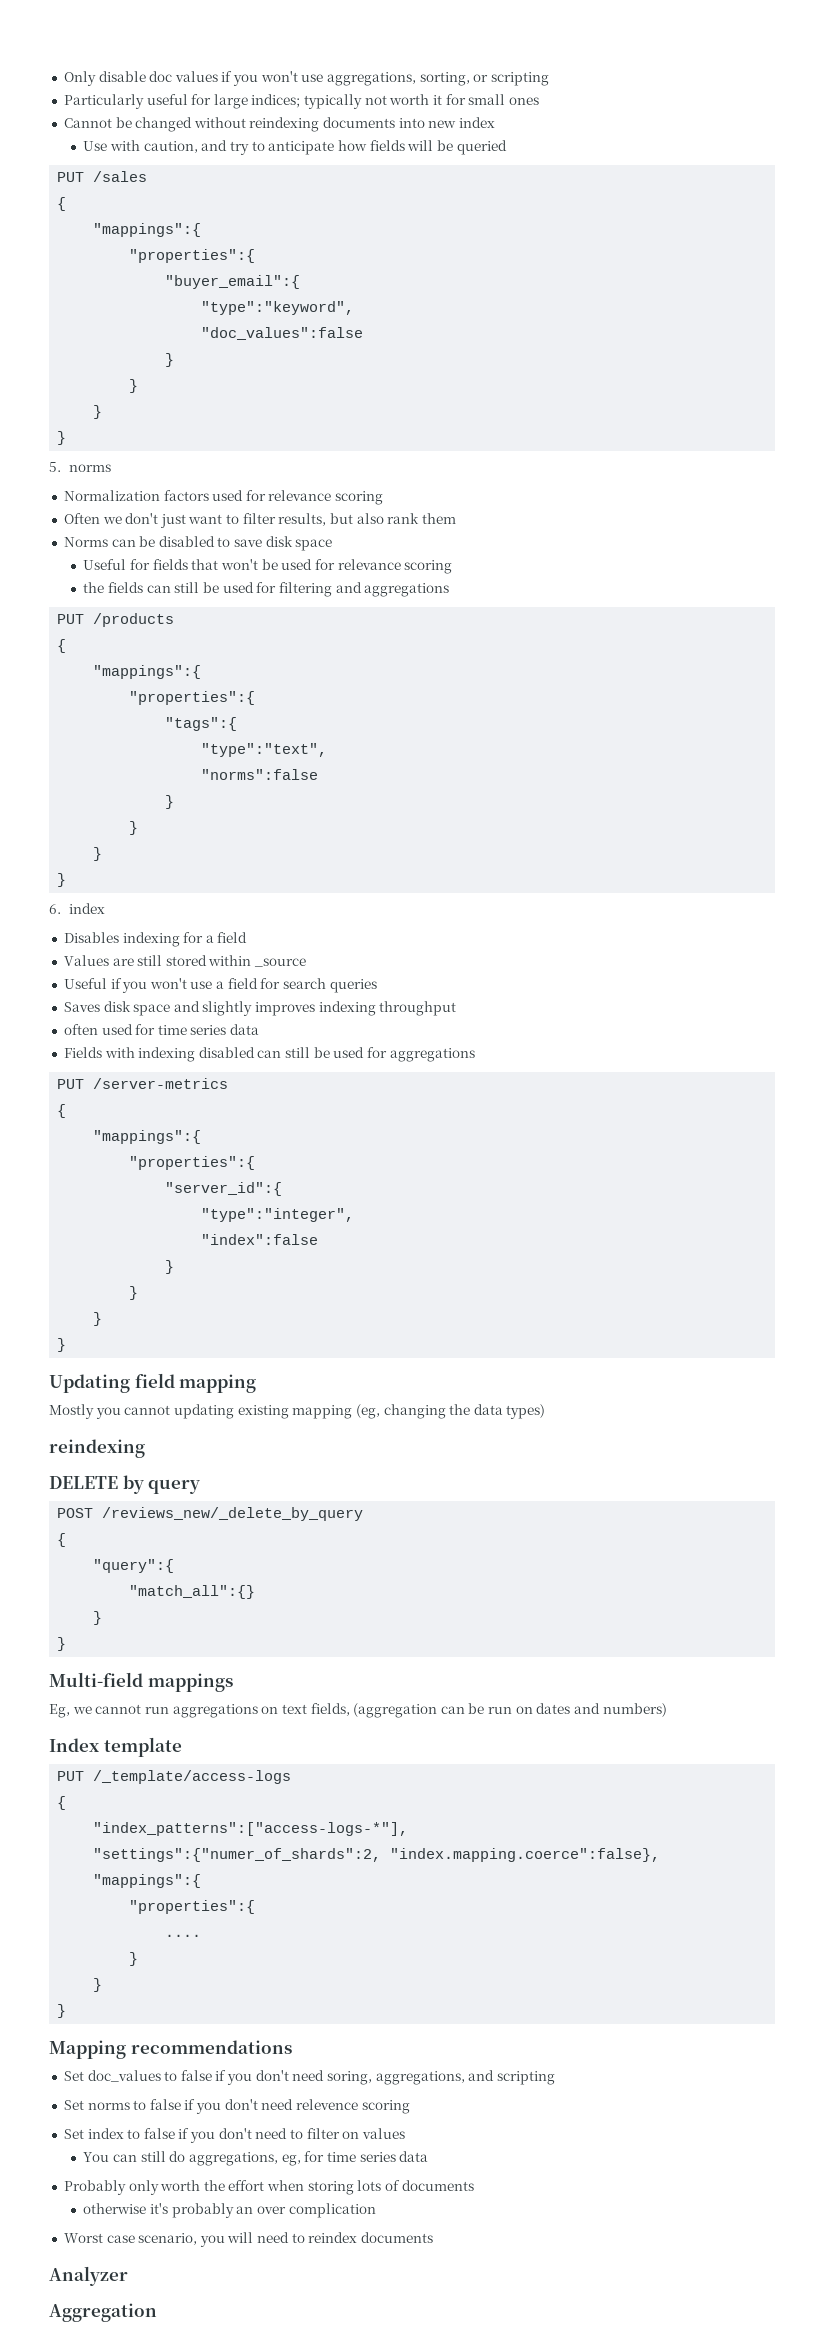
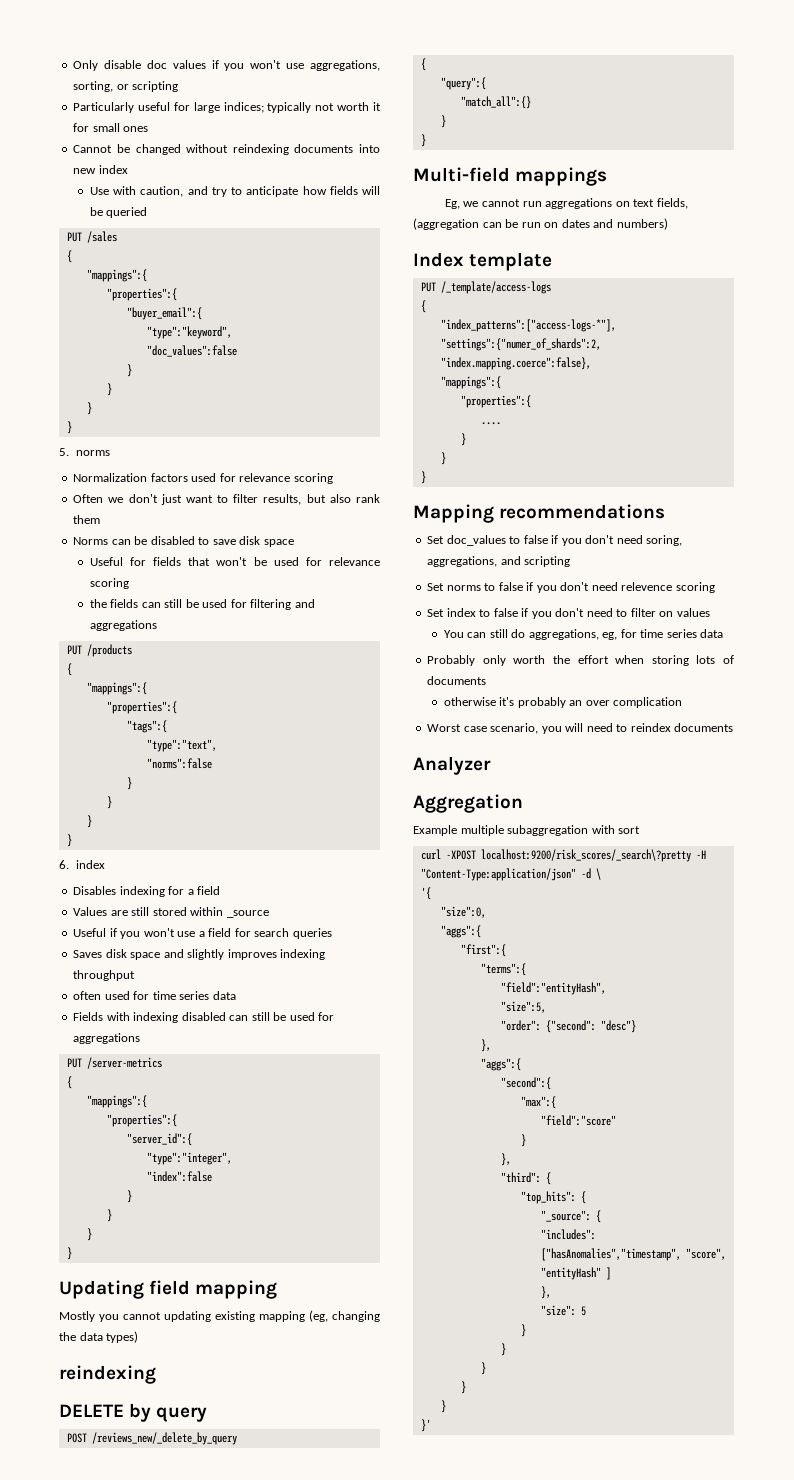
(157, 2312) none -> [413,825,641,836] [420,849,706,862] [420,868,601,881] [420,887,431,900] [440,906,486,918] [440,925,481,938] [460,944,506,957] [480,963,526,976] [500,982,606,995] [500,1001,546,1013] [500,1020,636,1033] [480,1039,491,1052] [480,1058,521,1071] [500,1077,551,1090] [520,1096,556,1109] [540,1115,616,1126] [520,1134,526,1147] [500,1153,511,1166] [500,1172,551,1185] [520,1191,586,1204] [540,1210,601,1223] [540,1229,596,1240] [540,1248,726,1261] [540,1267,611,1280] [540,1286,551,1299] [540,1305,586,1316] [520,1324,526,1337] [500,1343,506,1356] [480,1362,486,1375] [460,1381,466,1394] [440,1400,446,1413] [420,1419,431,1432] // Example multiple subaggregation with sort // curl -XPOST localhost:9200/risk_scores/_search\?pretty -H "Content-Type:application/json" -d \ // '{ // "size":0, // "aggs":{ // "first":{ // "terms":{ // "field":"entityHash", // "size":5, // "order": {"second": "desc"} // }, // "aggs":{ // "second":{ // "max":{ // "field":"score" // } // }, // "third": { // "top_hits": { // "_source": { // "includes": ["hasAnomalies","timestamp", "score", "entityHash" ] // }, // "size": 5 // } // } // } // } // } // }'

